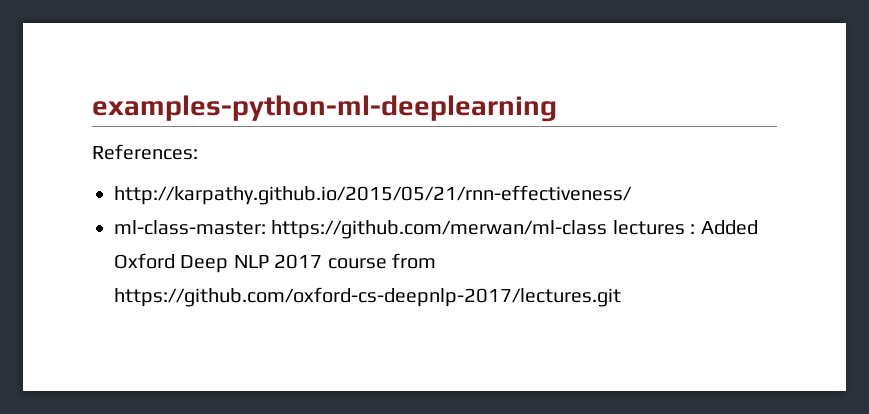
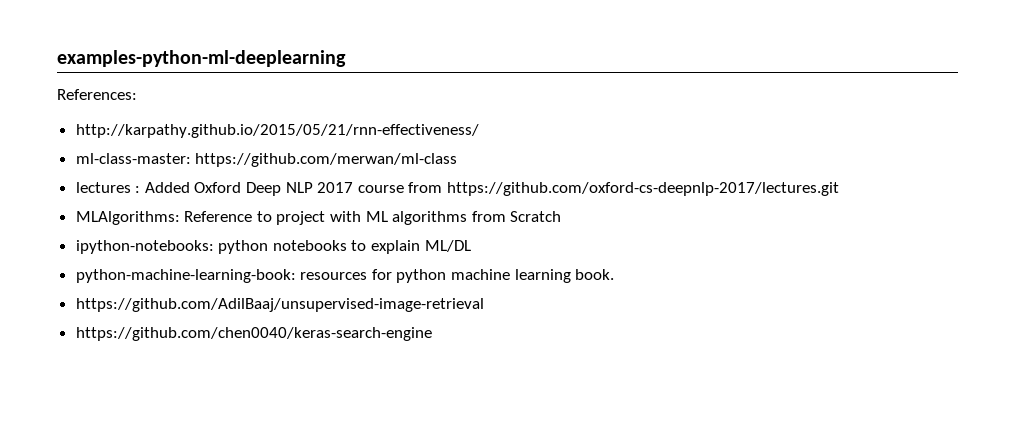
(608, 229) none -> (458, 160) //
(621, 297) none -> [75,211,562,225] [75,240,471,254] [75,269,615,283] [75,298,484,312] [75,327,432,341] // MLAlgorithms: Reference to project with ML algorithms from Scratch // ipython-notebooks: python notebooks to explain ML/DL // python-machine-learning-book: resources for python machine learning book. // https://github.com/AdilBaaj/unsupervised-image-retrieval // https://github.com/chen0040/keras-search-engine

